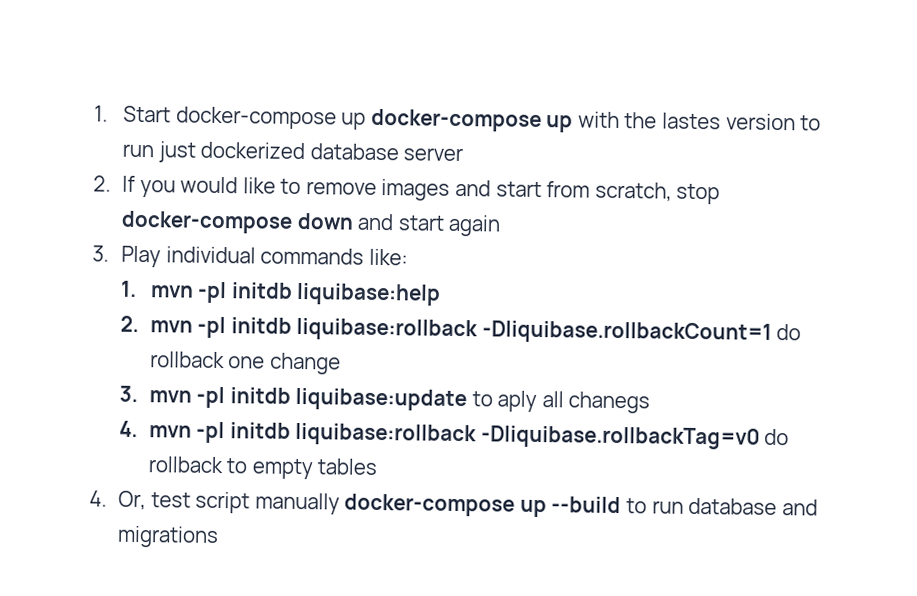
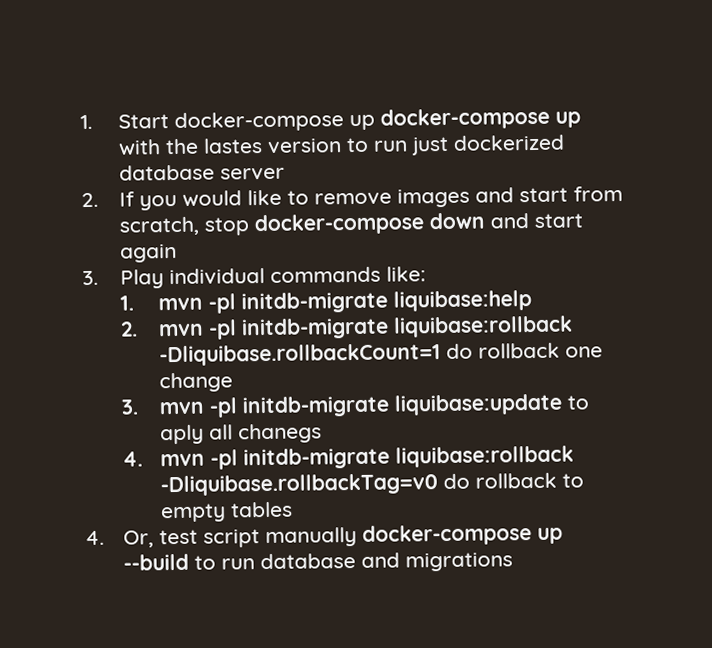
[230,282,293,299] initdb -> [240,291,388,314] initdb-migrate
[230,317,292,334] initdb -> [240,317,389,340] initdb-migrate
[229,387,291,404] initdb -> [241,395,390,418] initdb-migrate
[229,422,291,439] initdb -> [242,447,390,470] initdb-migrate

